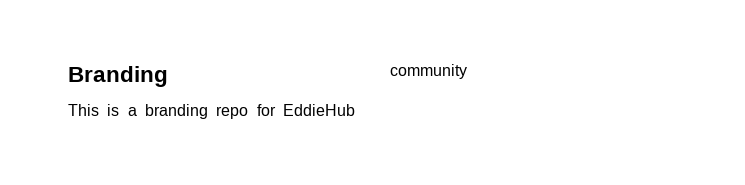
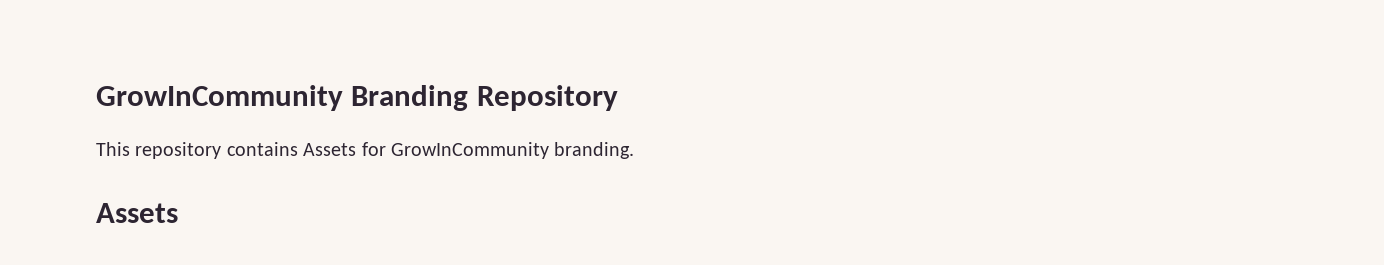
(68, 76) none -> [96,85,343,111] GrowInCommunity
(168, 76) none -> [476,85,618,111] Repository
[107,104,356,119] [390,64,467,79] is a branding repo for EddieHub community -> [135,142,635,159] [96,203,178,223] repository contains Assets for GrowInCommunity branding. // Assets

